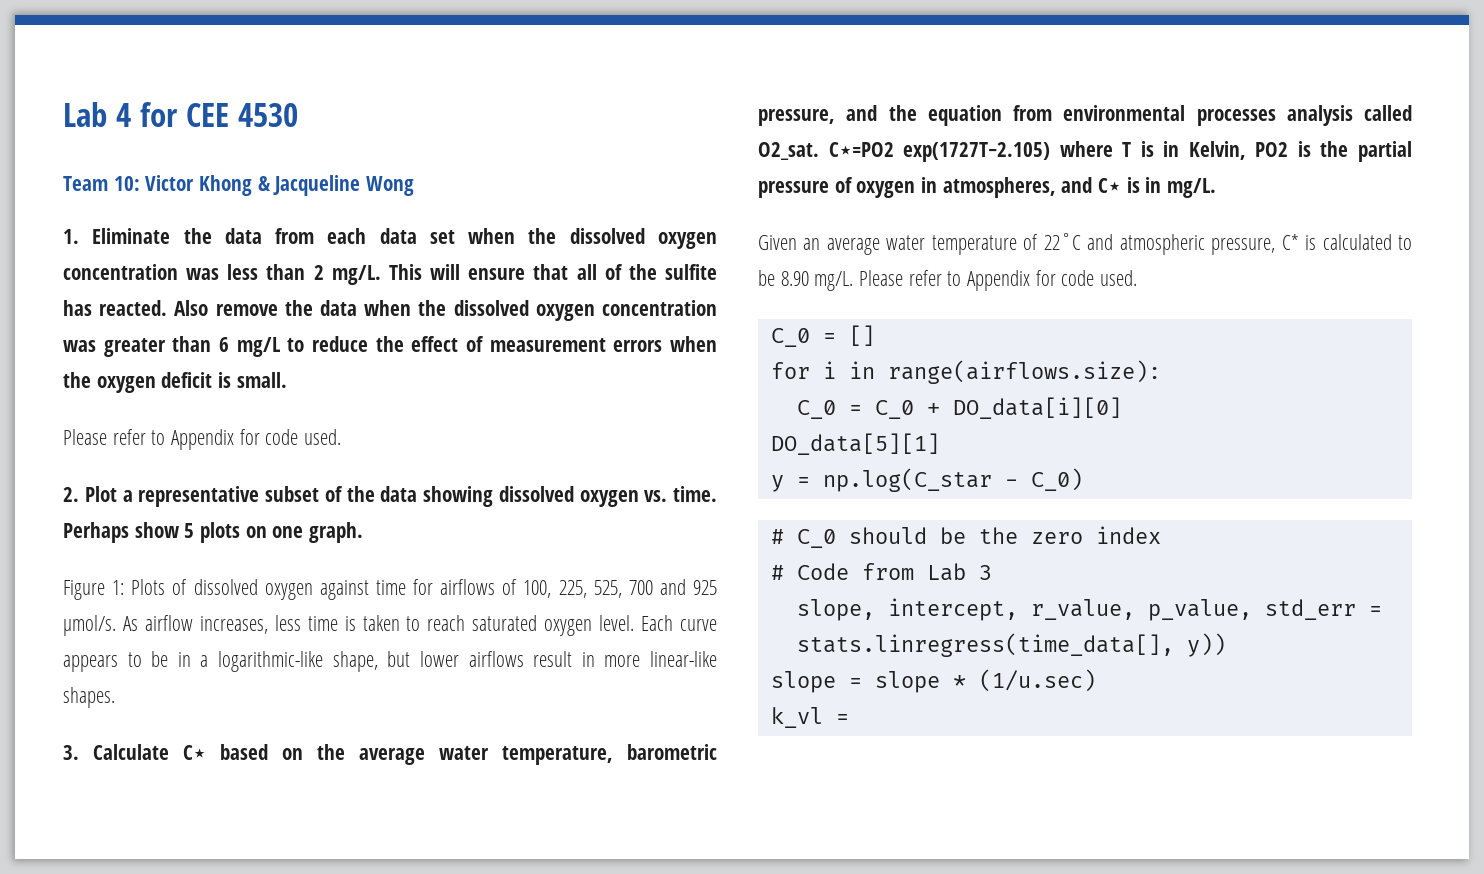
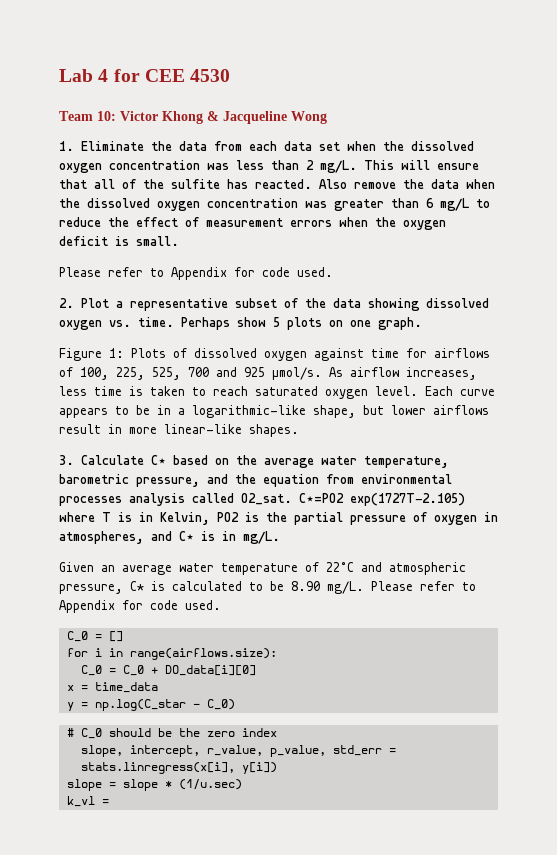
[770,433,940,455] DO_data[5][1] -> [66,682,158,693] x = time_data
[770,563,992,581] // # Code from Lab 3 -> (277, 732) none
[796,633,1226,657] stats.linregress(time_data[], y)) -> [80,762,277,774] stats.linregress(x[i], y[i])

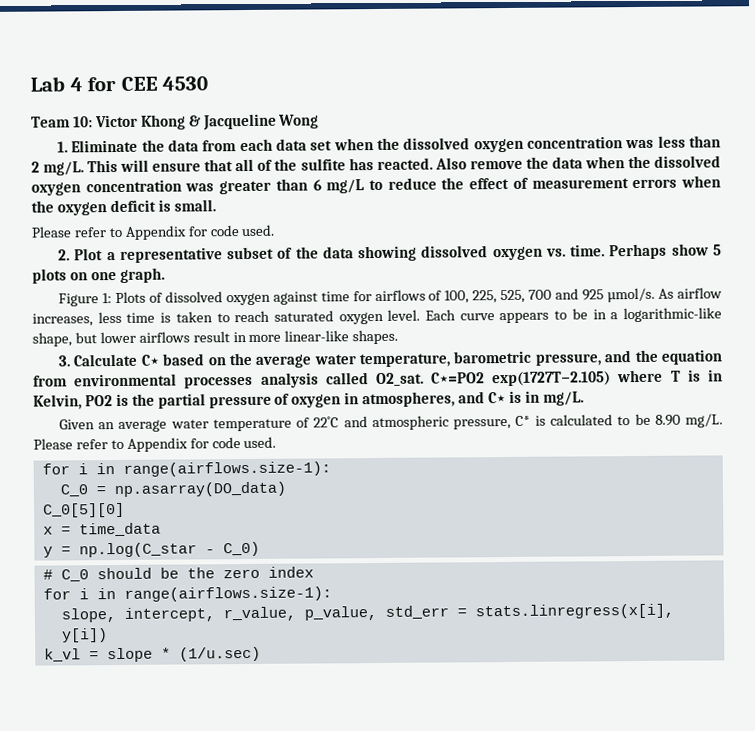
[66,631,123,642] [66,648,277,660] [80,665,256,676] // C_0 = [] // for i in range(airflows.size): // C_0 = C_0 + DO_data[i][0] -> [41,461,331,477] [59,481,286,498] [42,502,125,518] // for i in range(airflows.size-1): // C_0 = np.asarray(DO_data) // C_0[5][0]
(277, 732) none -> [42,586,332,602] // for i in range(airflows.size-1):
[66,779,102,791] slope -> [43,648,81,662] k_vl
[66,796,109,807] // k_vl = -> (261, 654) none

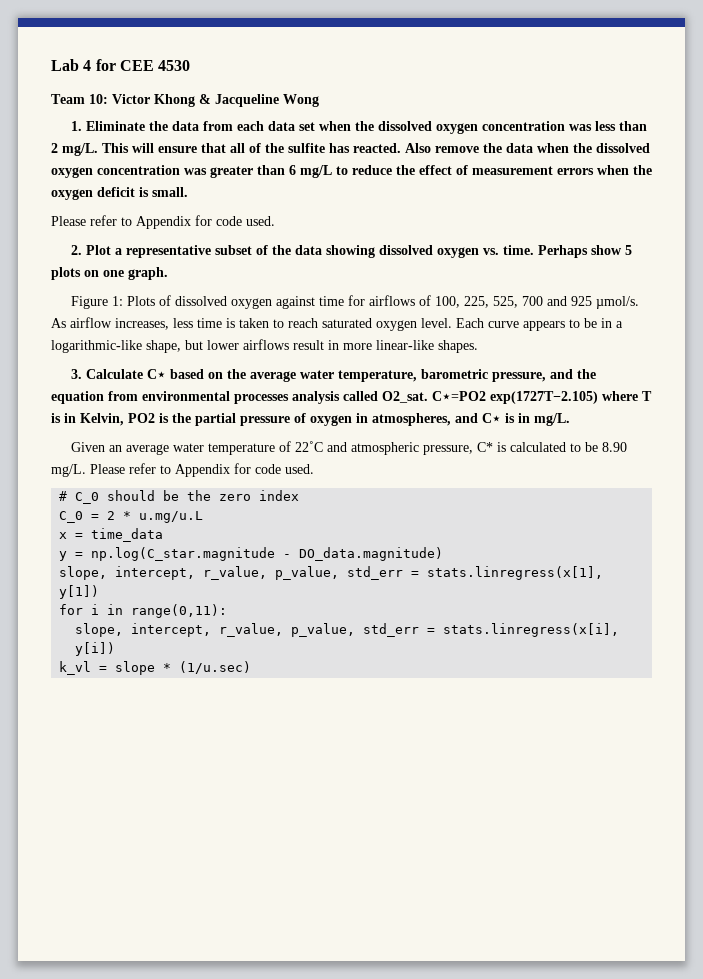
[41,461,331,477] [59,481,286,498] [42,502,125,518] [42,522,161,537] [42,541,260,558] // for i in range(airflows.size-1): // C_0 = np.asarray(DO_data) // C_0[5][0] // x = time_data // y = np.log(C_star - C_0) -> (314, 469) none
[42,586,332,602] // for i in range(airflows.size-1): -> [59,511,204,523] [59,528,164,542] [59,547,444,561] [59,566,604,580] [59,585,100,599] [59,604,228,618] // C_0 = 2 * u.mg/u.L // x = time_data // y = np.log(C_star.magnitude - DO_data.magnitude) // slope, intercept, r_value, p_value, std_err = stats.linregress(x[1], y[1]) // for i in range(0,11):

